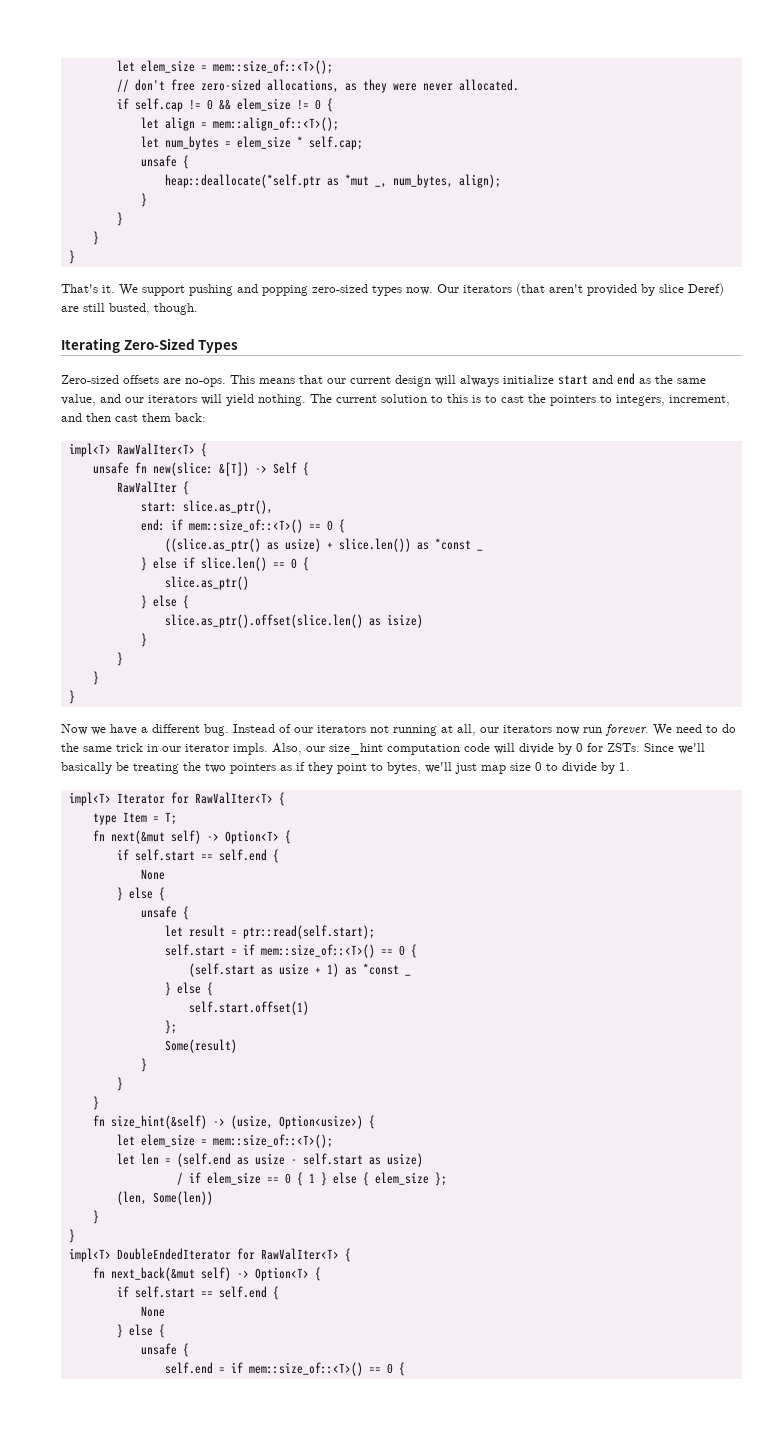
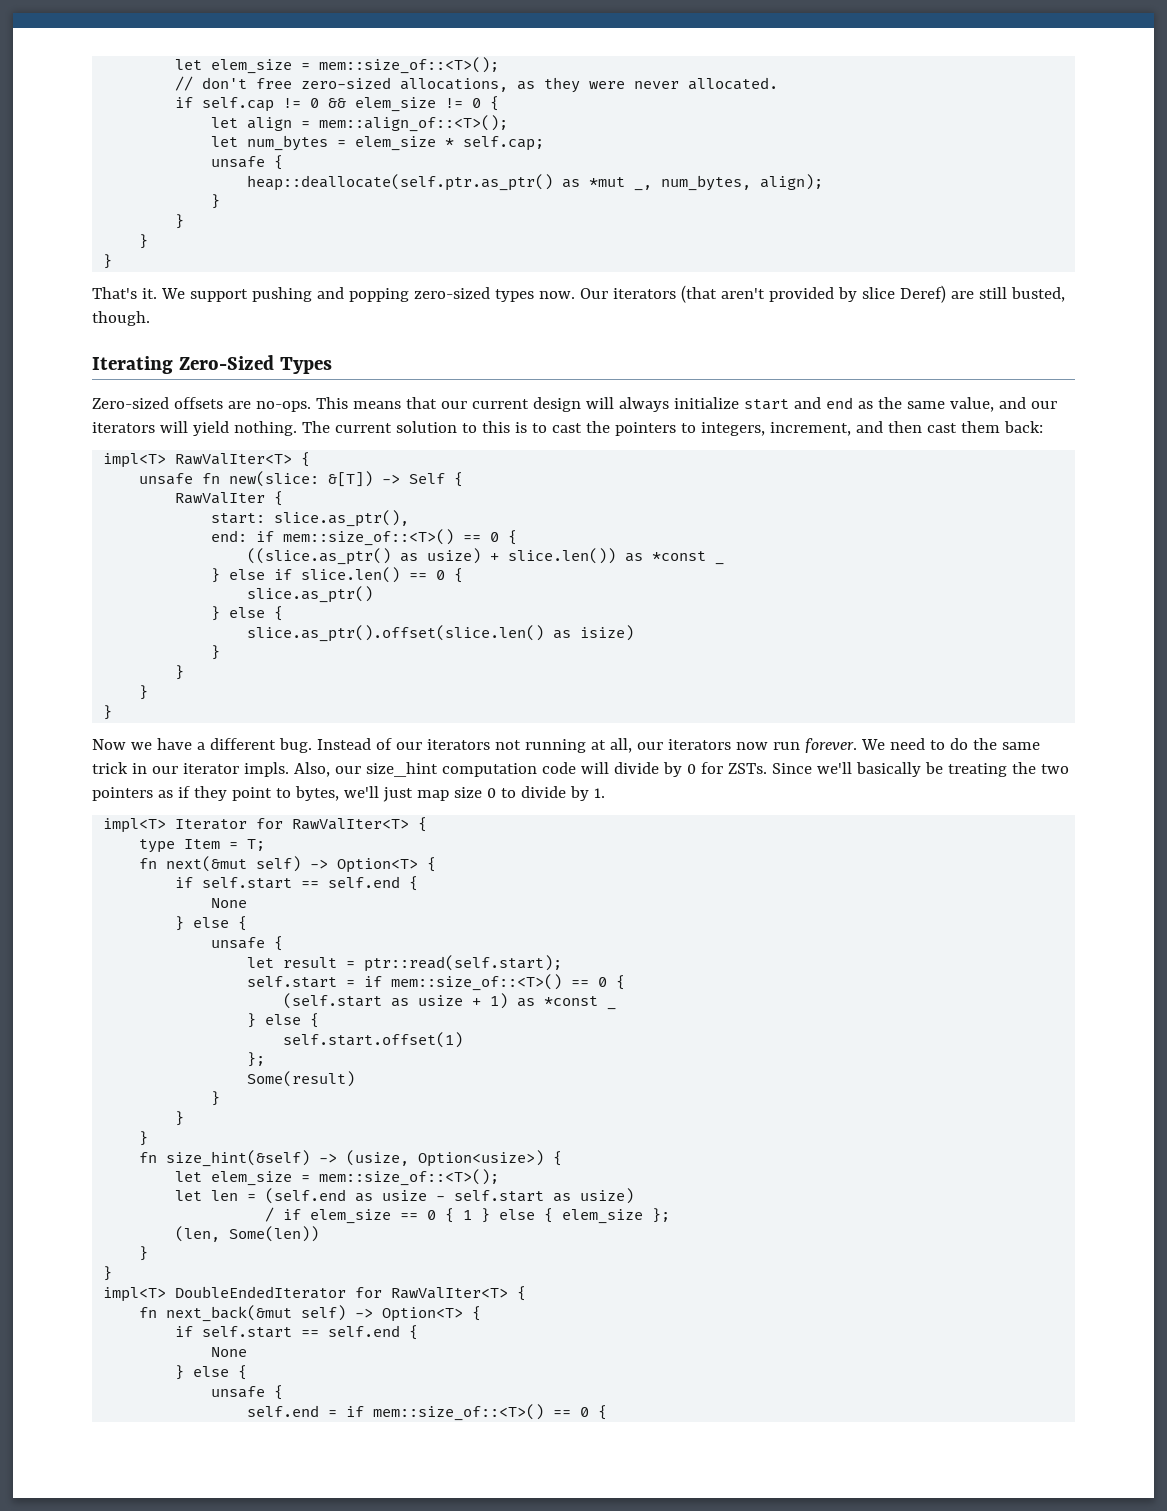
[164,174,321,188] heap::deallocate(*self.ptr -> [247,174,554,191] heap::deallocate(self.ptr.as_ptr()

